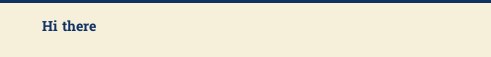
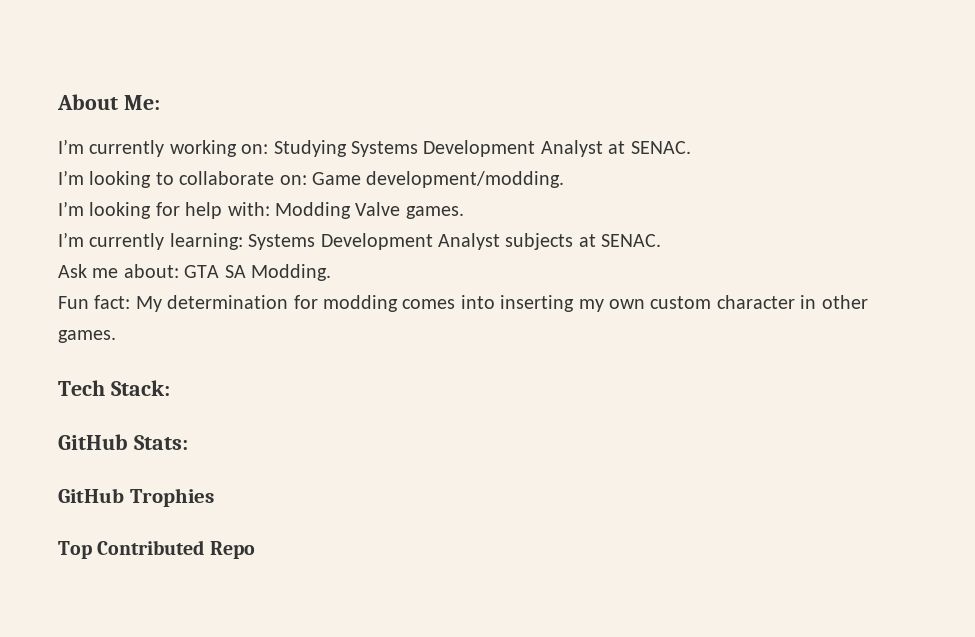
[42,20,96,32] Hi there -> [57,94,160,110] [58,139,691,157] [58,170,565,188] [58,201,464,219] [58,232,662,250] [58,264,331,281] [58,295,868,312] [58,330,116,343] [58,380,170,396] [58,434,188,450] [58,488,214,507] [58,540,255,559] About Me: // I’m currently working on: Studying Systems Development Analyst at SENAC. // I’m looking to collaborate on: Game development/modding. // I’m looking for help with: Modding Valve games. // I’m currently learning: Systems Development Analyst subjects at SENAC. // Ask me about: GTA SA Modding. // Fun fact: My determination for modding comes into inserting my own custom character in other games. // Tech Stack: // GitHub Stats: // GitHub Trophies // Top Contributed Repo

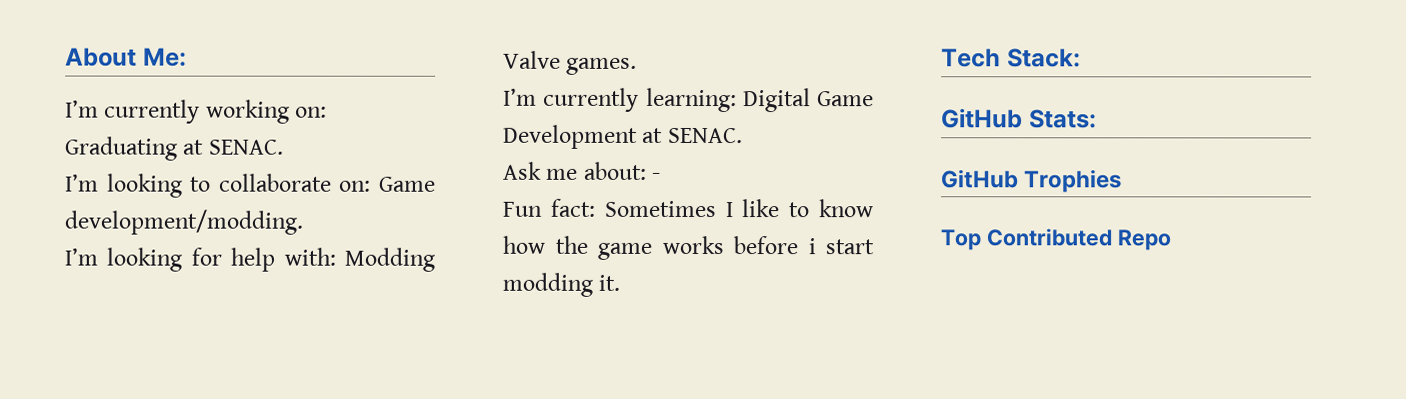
[273,140,603,157] Studying Systems Development Analyst -> [65,136,178,161] Graduating
[248,233,574,250] Systems Development Analyst subjects -> [742,88,874,113] [503,124,638,149] Digital Game Development
[184,264,331,281] GTA SA Modding. -> [652,172,662,180] -
[135,295,868,312] [58,330,116,343] My determination for modding comes into inserting my own custom character in other games. -> [603,199,874,218] [502,235,874,260] [502,272,621,297] Sometimes I like to know how the game works before i start modding it.

